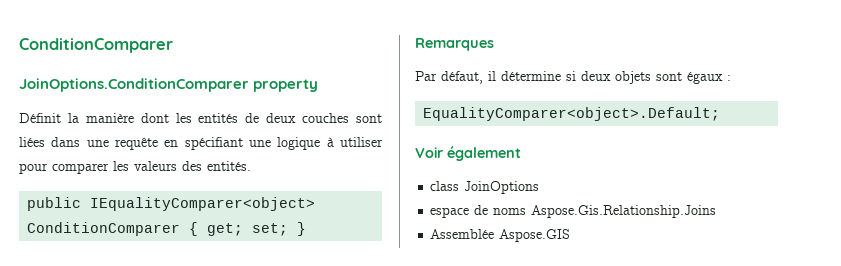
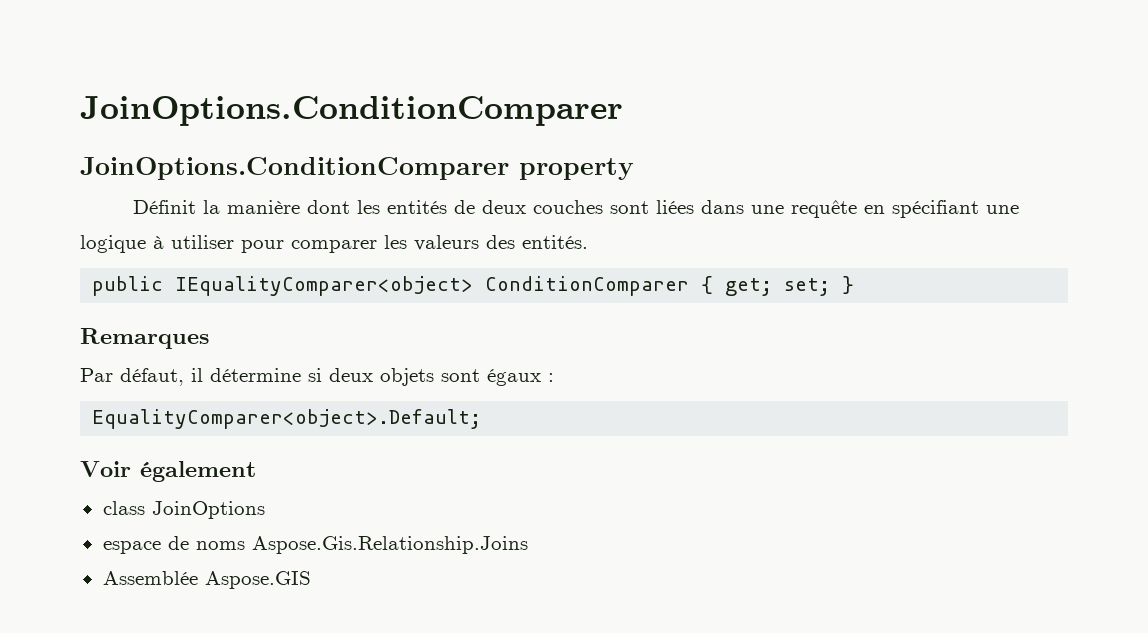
[19,38,173,53] ConditionComparer -> [80,96,623,126] JoinOptions.ConditionComparer

